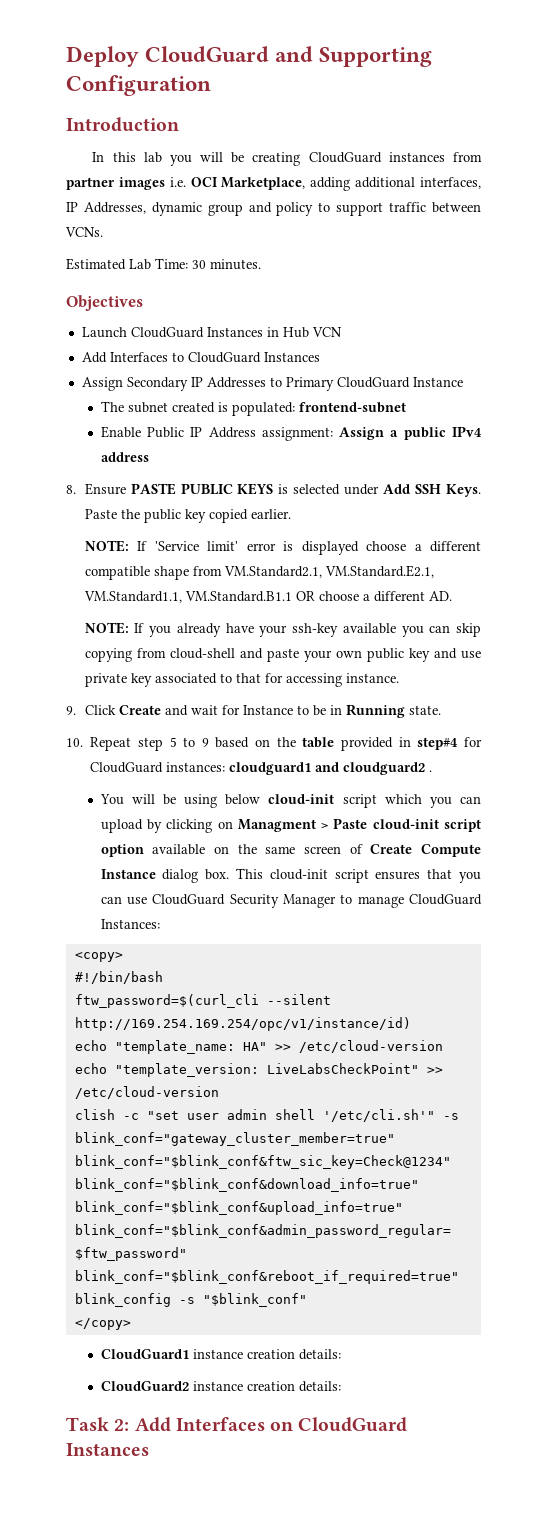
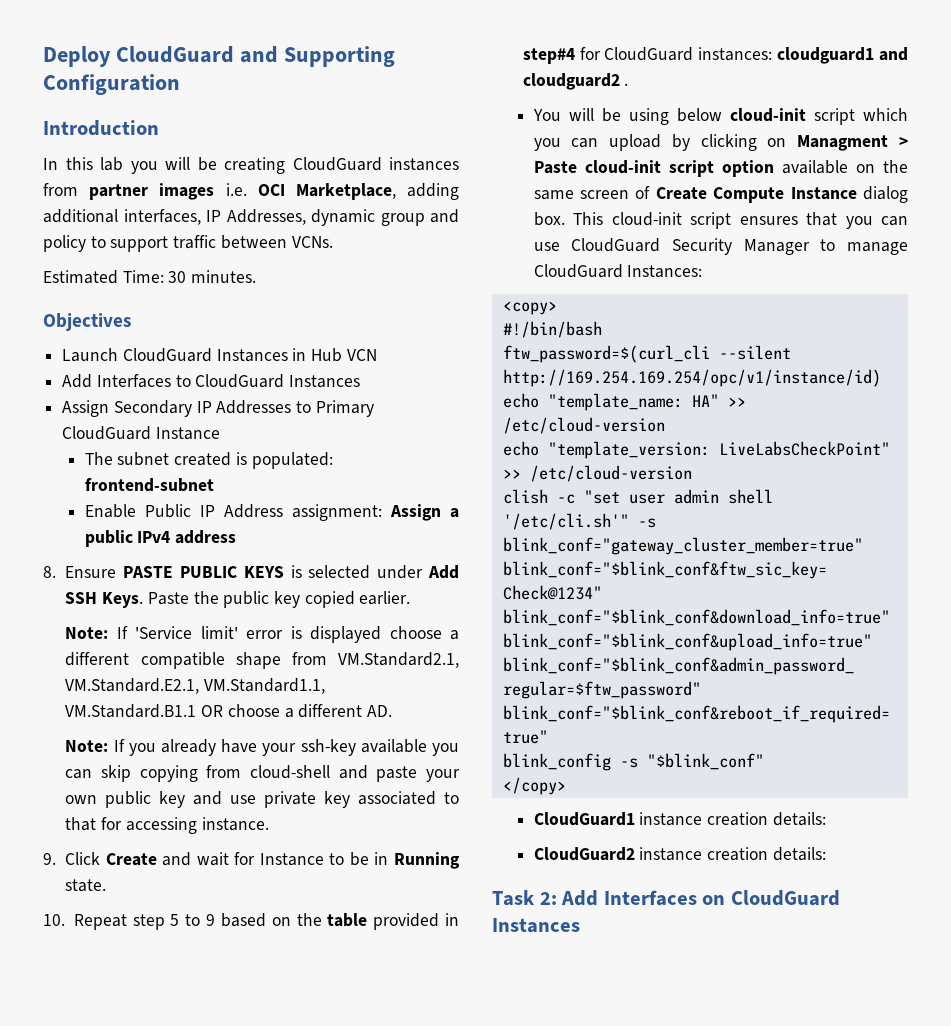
[129,259,151,270] Lab -> (118, 277) none
[84,540,129,552] NOTE: -> [65,627,109,639] Note:
[84,622,129,634] NOTE: -> [65,740,109,752] Note:

